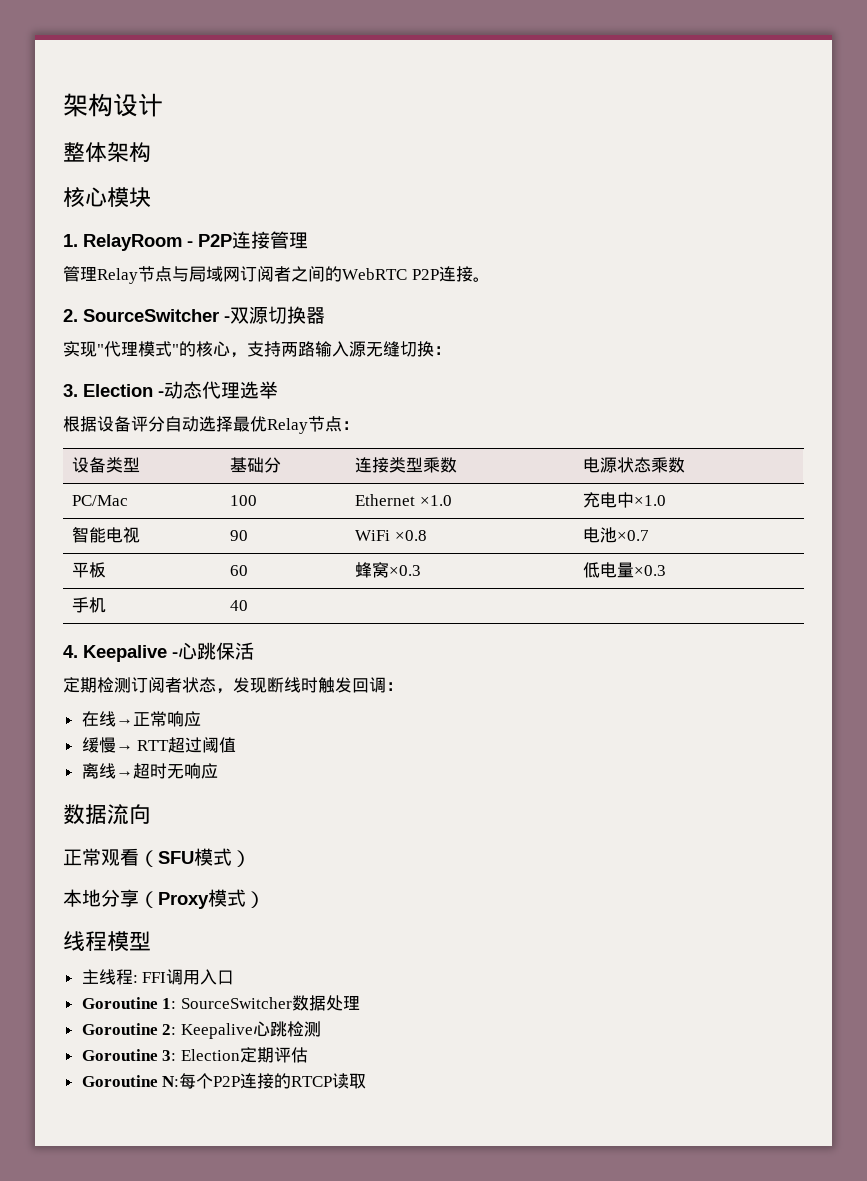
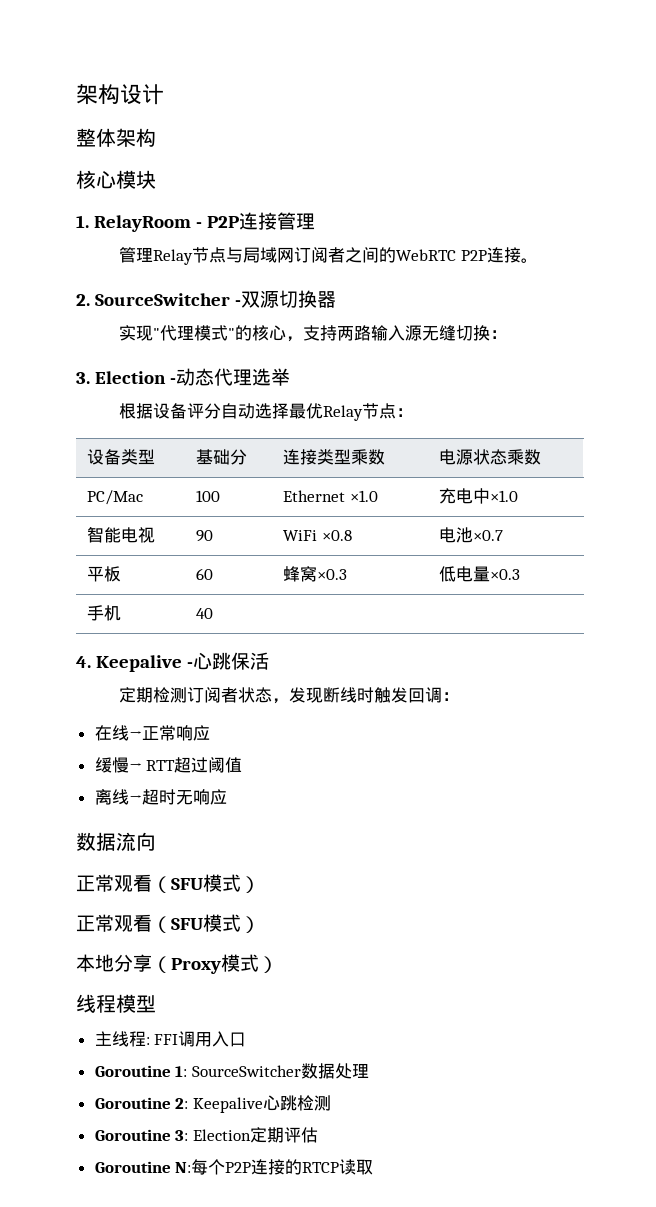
(251, 858) none -> [76,914,260,933] // 正常观看（SFU模式）

